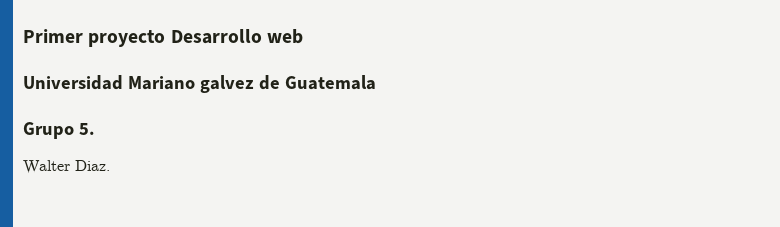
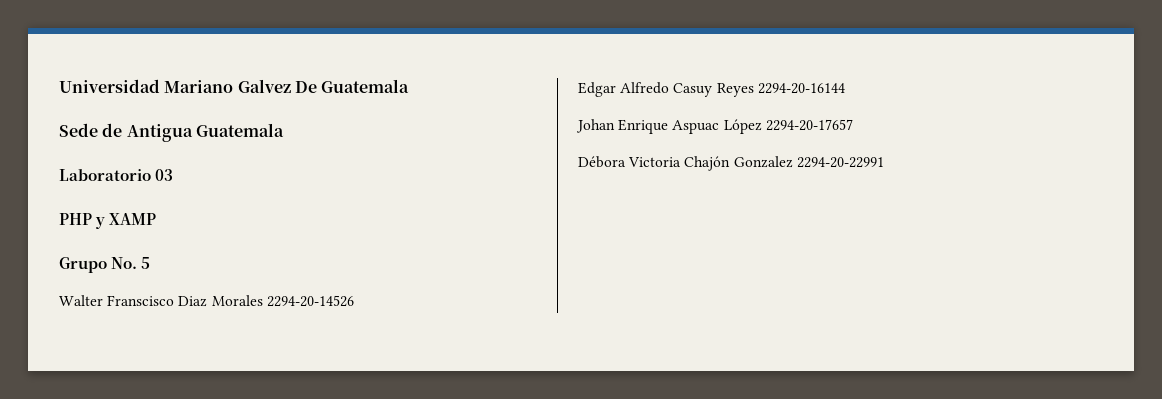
[23,29,303,47] [23,75,376,93] Primer proyecto Desarrollo web // Universidad Mariano galvez de Guatemala -> [59,79,410,93] [59,123,284,142] [59,169,174,181] [59,213,157,229] Universidad Mariano Galvez De Guatemala // Sede de Antigua Guatemala // Laboratorio 03 // PHP y XAMP
[78,123,95,135] 5. -> [111,257,151,269] No. 5
[75,160,110,171] Diaz. -> [107,295,354,307] [578,82,845,97] [576,119,853,134] [578,156,884,171] Franscisco Diaz Morales 2294-20-14526 // Edgar Alfredo Casuy Reyes 2294-20-16144 // Johan Enrique Aspuac López 2294-20-17657 // Débora Victoria Chajón Gonzalez 2294-20-22991

